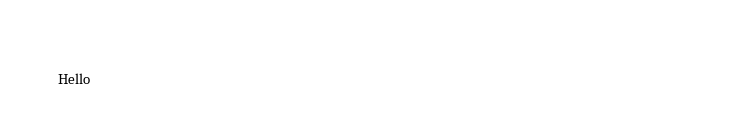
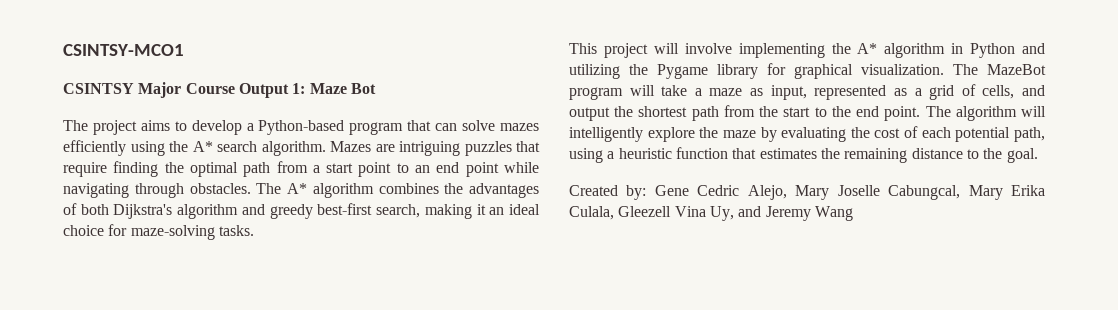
[58,73,90,84] Hello -> [63,44,184,56] [63,82,376,98] [63,120,540,135] [63,140,540,156] [63,161,540,177] [63,183,539,198] [63,203,541,219] [63,224,254,240] [569,43,1045,58] [569,63,1046,79] [569,84,1045,100] [569,105,1046,121] [569,126,1045,142] [569,147,1038,163] [569,185,1045,200] [569,206,853,221] CSINTSY-MCO1 // CSINTSY Major Course Output 1: Maze Bot // The project aims to develop a Python-based program that can solve mazes efficiently using the A* search algorithm. Mazes are intriguing puzzles that require finding the optimal path from a start point to an end point while navigating through obstacles. The A* algorithm combines the advantages of both Dijkstra's algorithm and greedy best-first search, making it an ideal choice for maze-solving tasks. // This project will involve implementing the A* algorithm in Python and utilizing the Pygame library for graphical visualization. The MazeBot program will take a maze as input, represented as a grid of cells, and output the shortest path from the start to the end point. The algorithm will intelligently explore the maze by evaluating the cost of each potential path, using a heuristic function that estimates the remaining distance to the goal. // Created by: Gene Cedric Alejo, Mary Joselle Cabungcal, Mary Erika Culala, Gleezell Vina Uy, and Jeremy Wang

